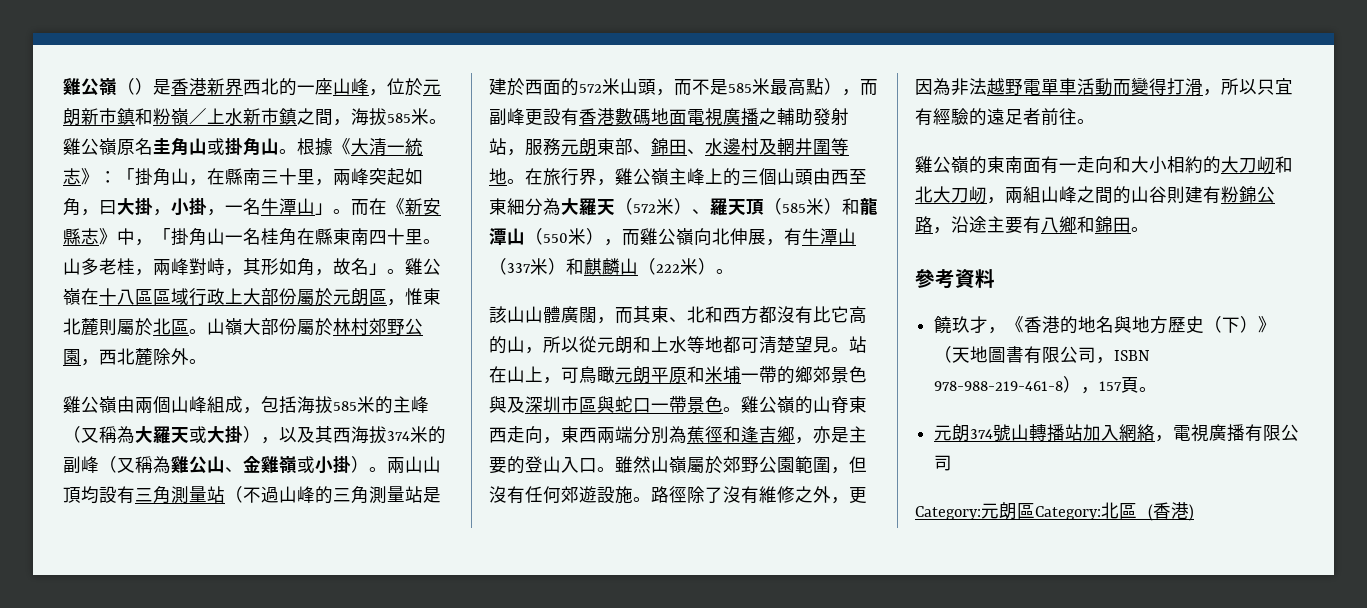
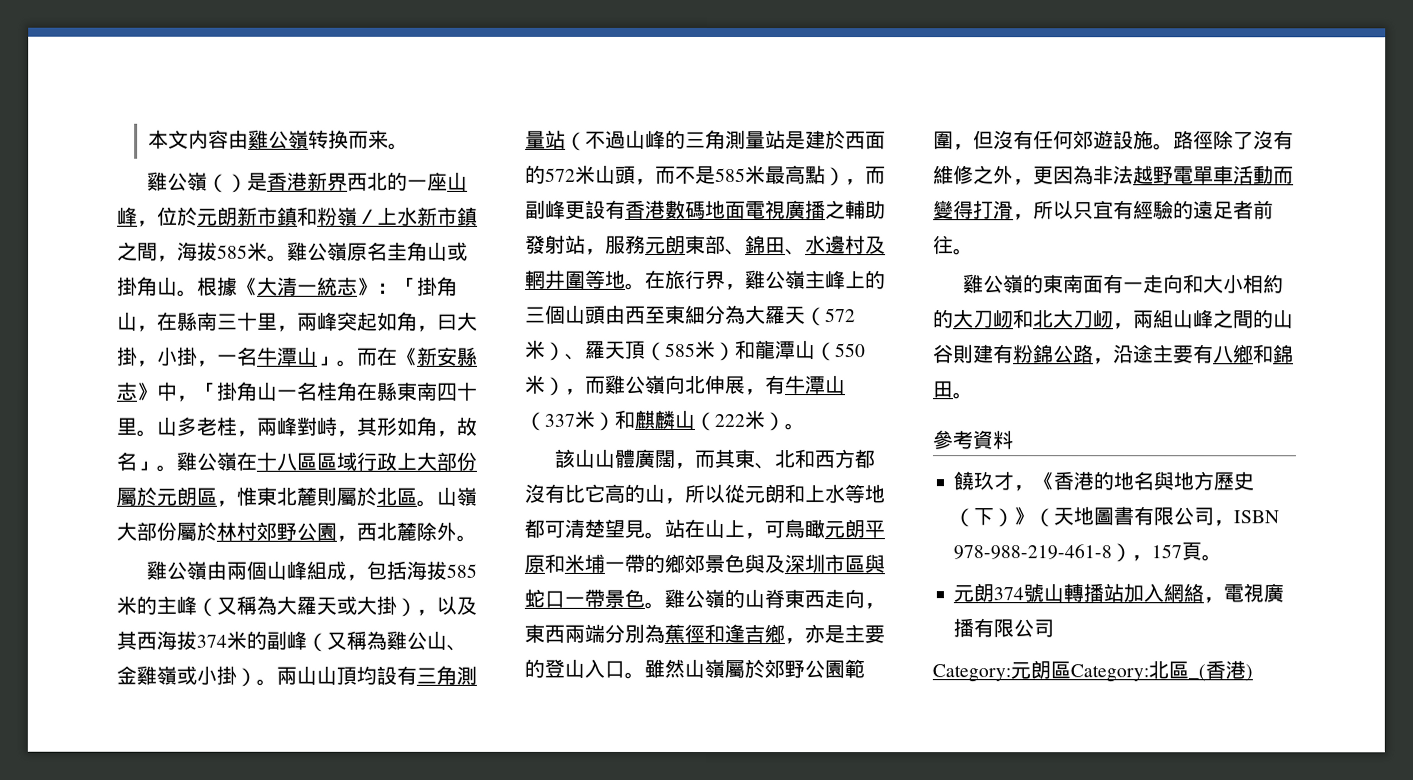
(63, 86) none -> [147,129,409,150] 本文内容由雞公嶺转换而来。 //

